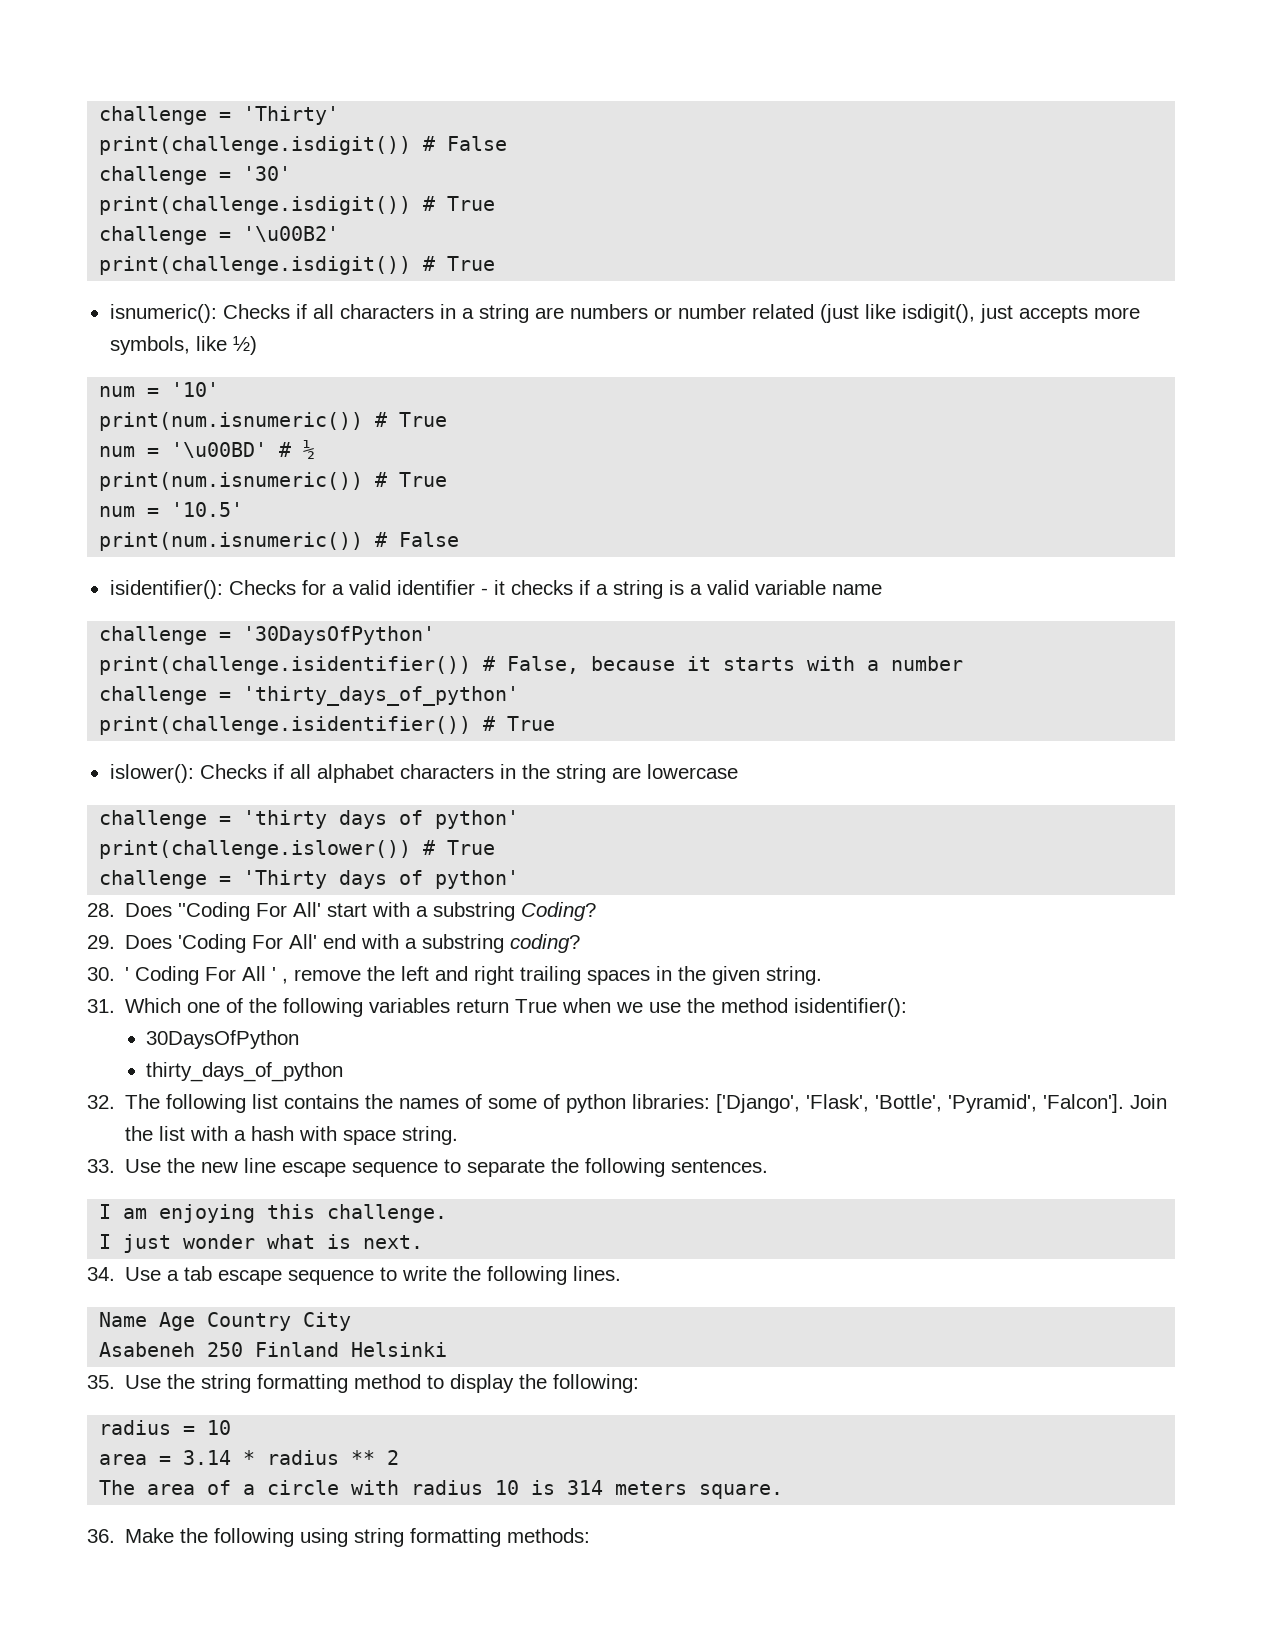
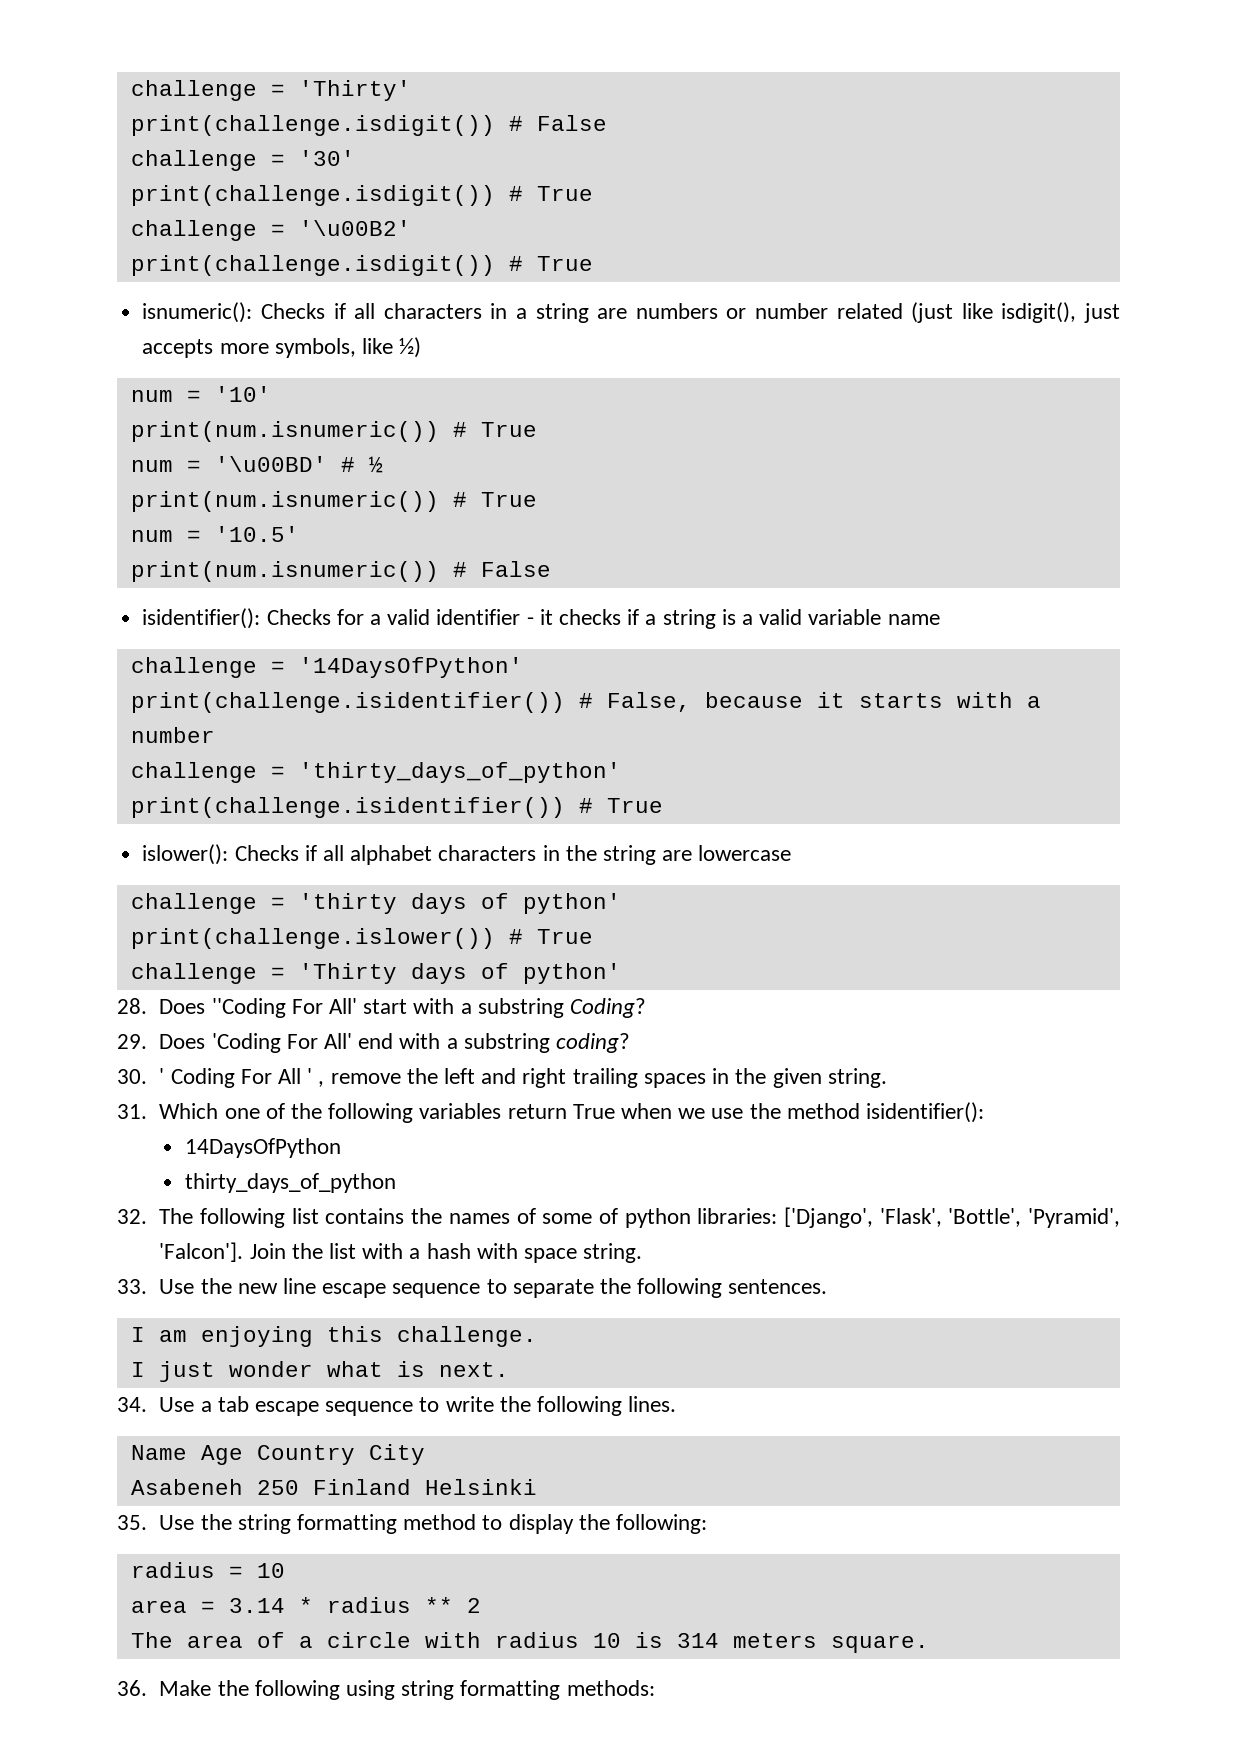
[243,626,436,645] '30DaysOfPython' -> [298,657,523,678] '14DaysOfPython'
[146,1030,300,1049] 30DaysOfPython -> [184,1138,341,1158] 14DaysOfPython

